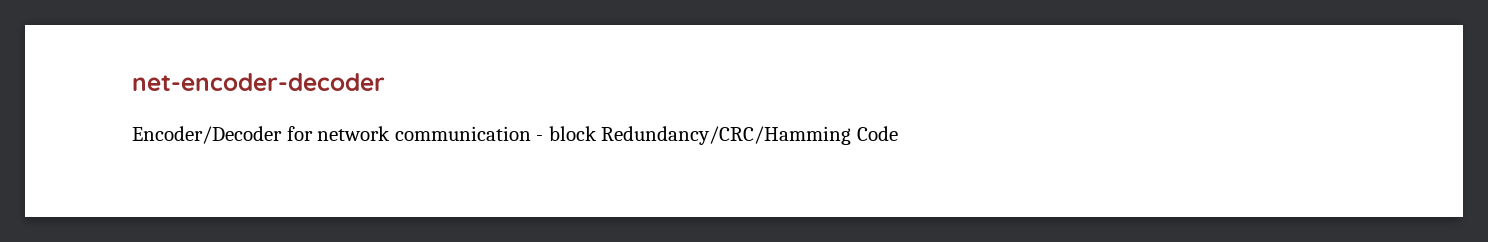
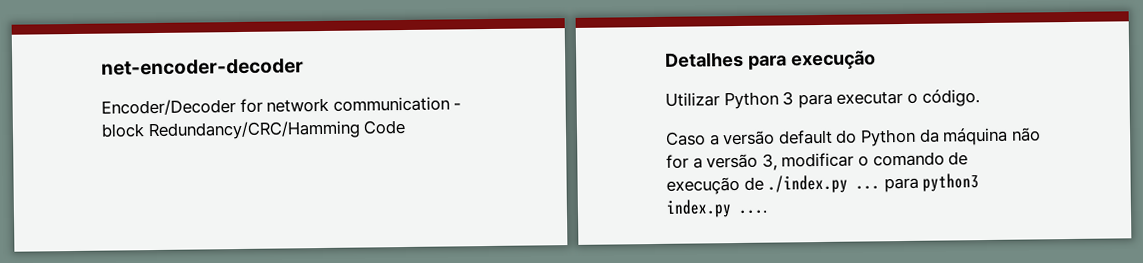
(898, 133) none -> [665,50,876,71] [665,89,980,110] [666,127,1041,147] [666,151,969,171] [666,173,980,195] [666,199,768,218] // Detalhes para execução // Utilizar Python 3 para executar o código. // Caso a versão default do Python da máquina não for a versão 3, modificar o comando de execução de ./index.py ... para python3 index.py ....

